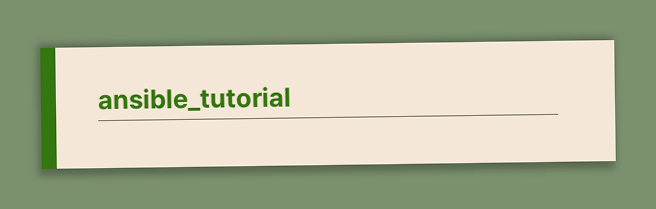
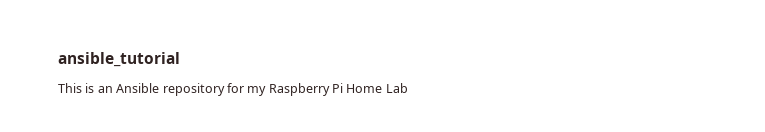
(292, 99) none -> [58,83,408,96] // This is an Ansible repository for my Raspberry Pi Home Lab

